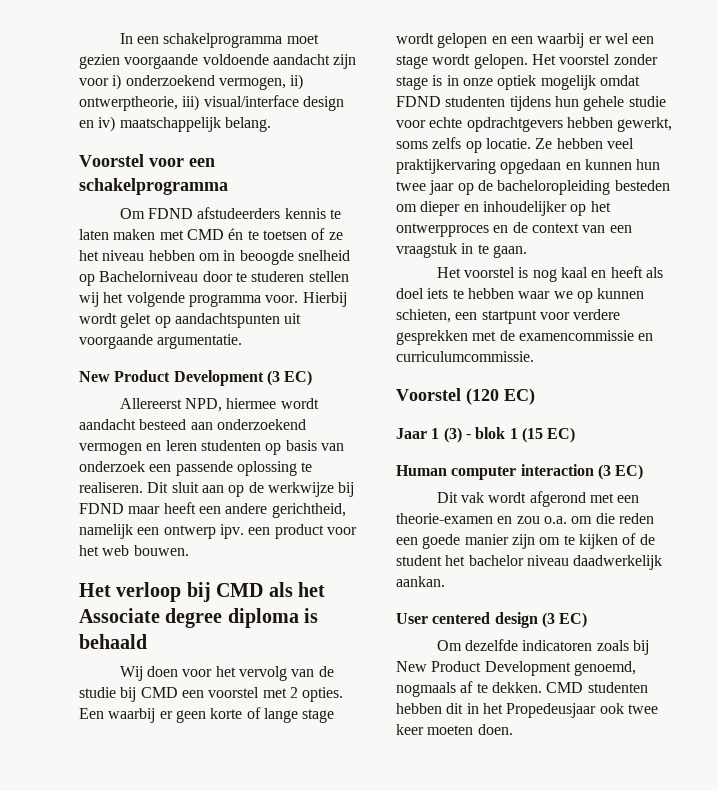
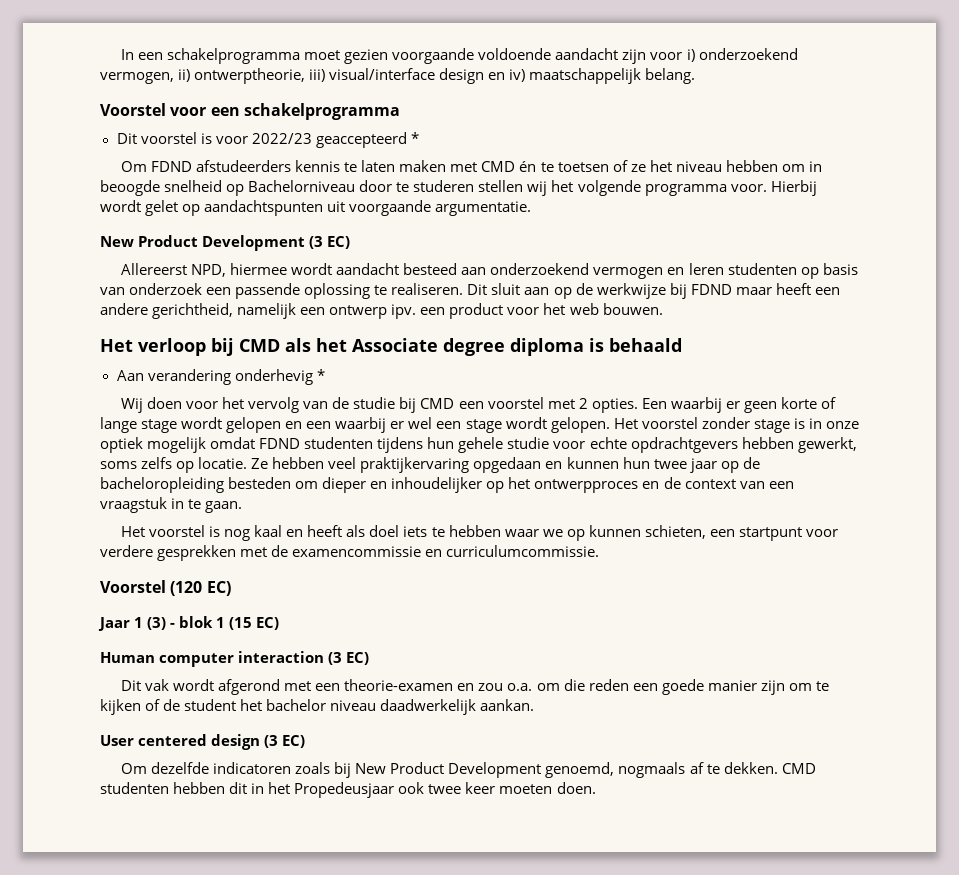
(228, 186) none -> [116,132,419,148] // Dit voorstel is voor 2022/23 geaccepteerd *
(147, 641) none -> [116,369,325,385] // Aan verandering onderhevig *

